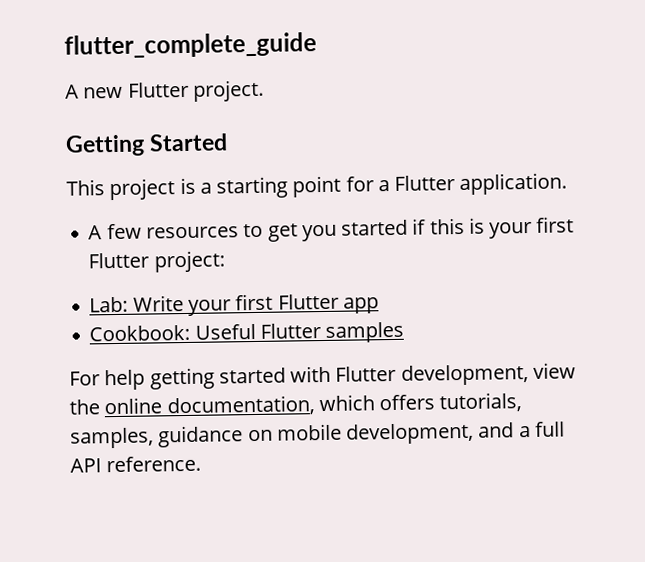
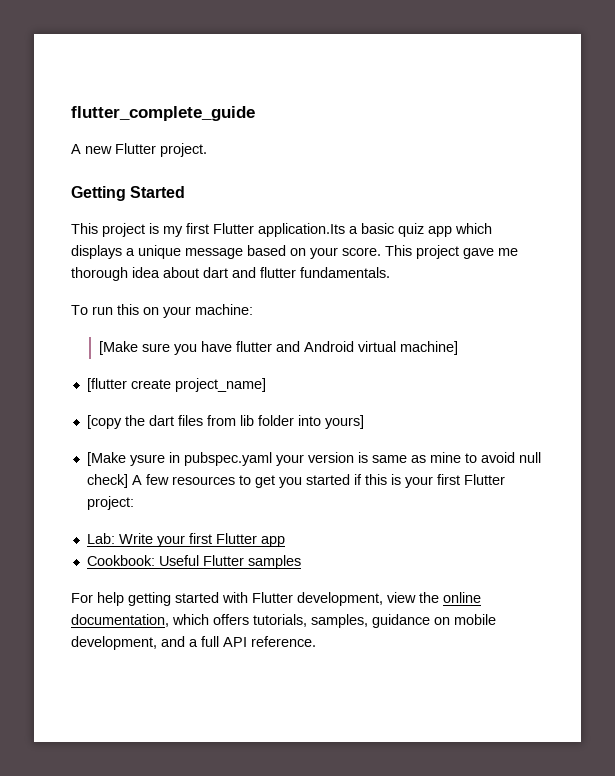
[199,172,568,199] a starting point for a Flutter application. // -> [163,223,492,237] [71,245,518,259] [71,267,390,281] [71,304,253,318] [99,341,459,355] [86,378,266,392] [86,415,364,429] [86,452,541,466] [86,474,128,488] my first Flutter application.Its a basic quiz app which displays a unique message based on your score. This project gave me thorough idea about dart and flutter fundamentals. // To run this on your machine: // [Make sure you have flutter and Android virtual machine] // [flutter create project_name] // [copy the dart files from lib folder into yours] // [Make ysure in pubspec.yaml your version is same as mine to avoid null check]

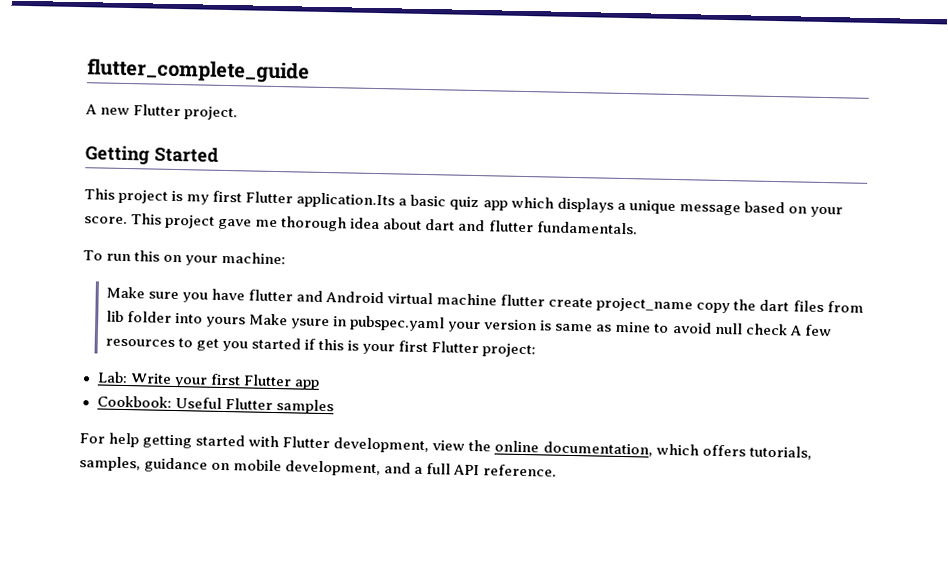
[99,341,139,355] [Make -> [105,286,145,299] Make
[400,341,459,355] [86,378,266,392] [86,415,122,429] machine] // [flutter create project_name] // [copy -> [436,293,731,314] machine flutter create project_name copy
[324,415,364,429] [86,452,126,466] yours] // [Make -> [205,313,288,328] yours Make
[86,474,128,488] check] -> [745,323,788,336] check

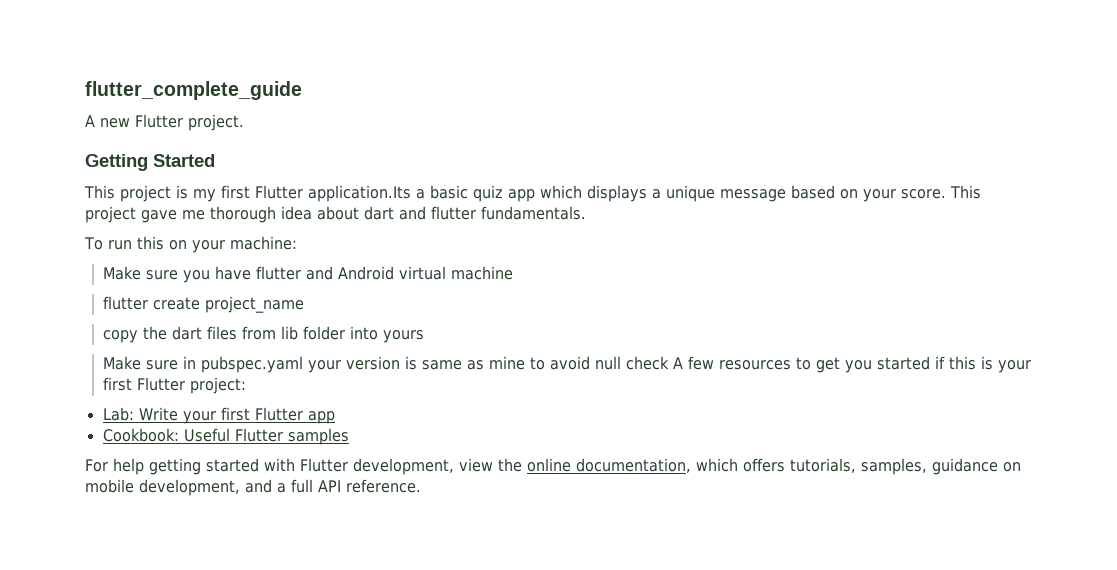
(498, 299) none -> (513, 273) //
(694, 305) none -> (304, 304) //
[248,313,331,330] Make ysure -> [102,356,178,370] // Make sure

